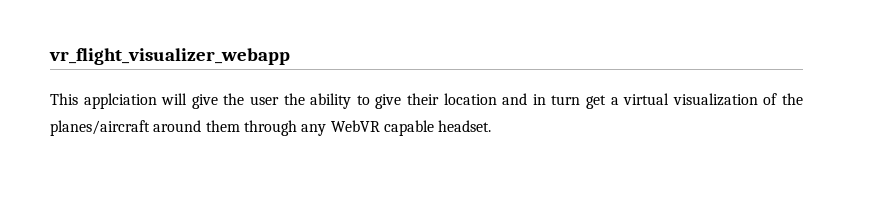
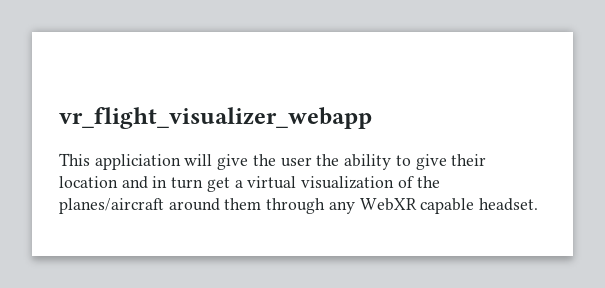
[83,93,157,109] applciation -> [94,154,181,170] appliciation
[330,120,380,132] WebVR -> [359,198,417,211] WebXR

